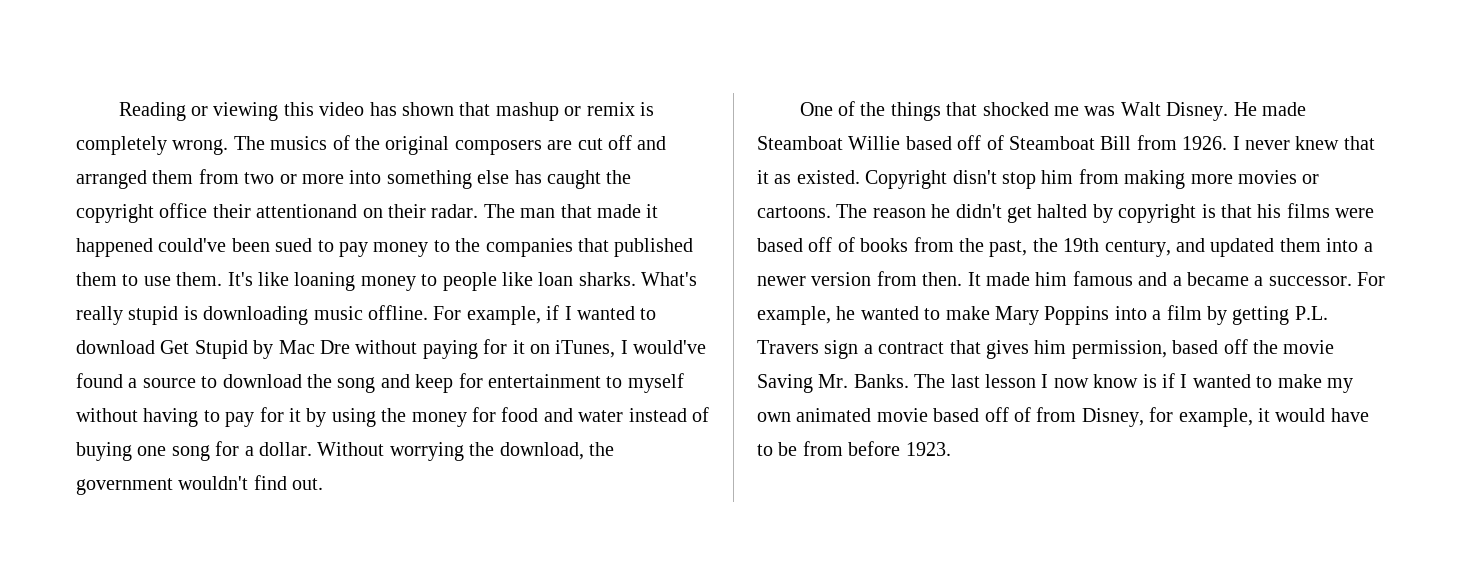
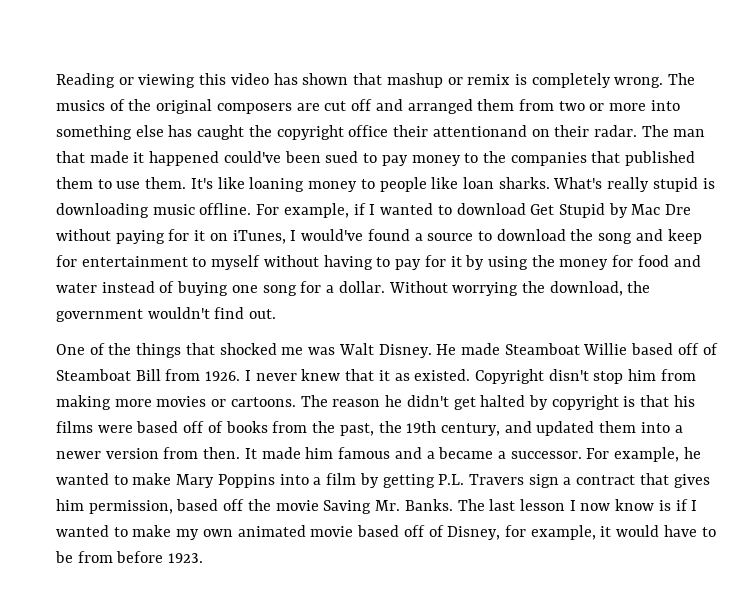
[1036,407,1077,422] from -> (444, 531) none

